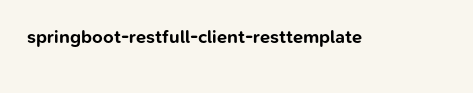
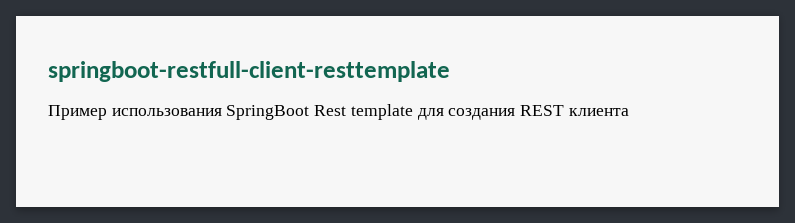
(362, 38) none -> [48,104,629,120] // Пример использования SpringBoot Rest template для создания REST клиента

